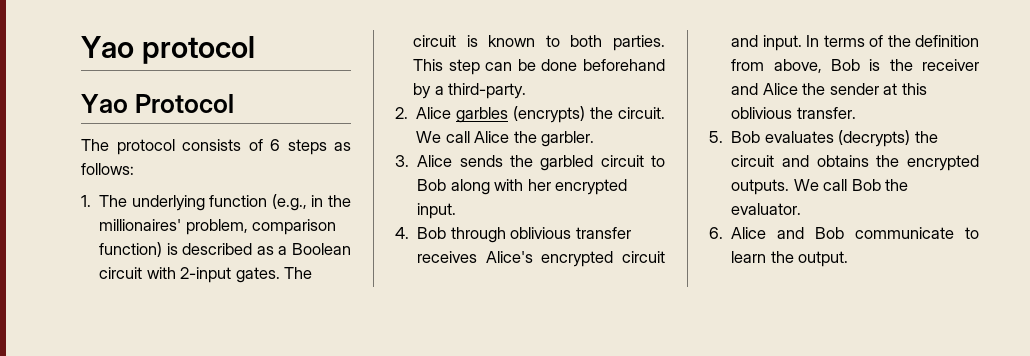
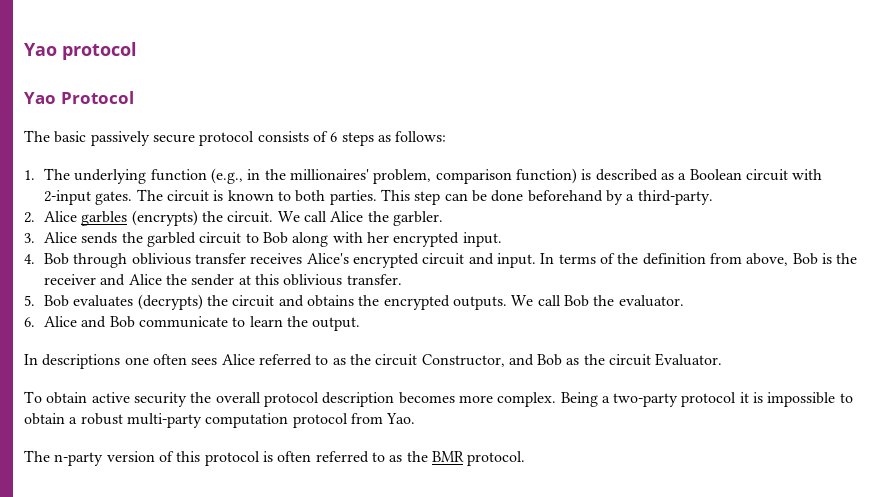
(109, 145) none -> [54,131,195,146] basic passively secure
(849, 259) none -> [24,353,723,369] [24,391,853,407] [24,413,416,428] [24,450,526,466] // In descriptions one often sees Alice referred to as the circuit Constructor, and Bob as the circuit Evaluator. // To obtain active security the overall protocol description becomes more complex. Being a two-party protocol it is impossible to obtain a robust multi-party computation protocol from Yao. // The n-party version of this protocol is often referred to as the BMR protocol.

